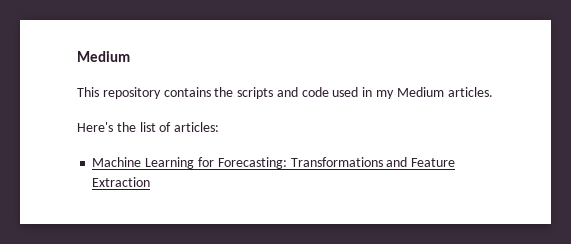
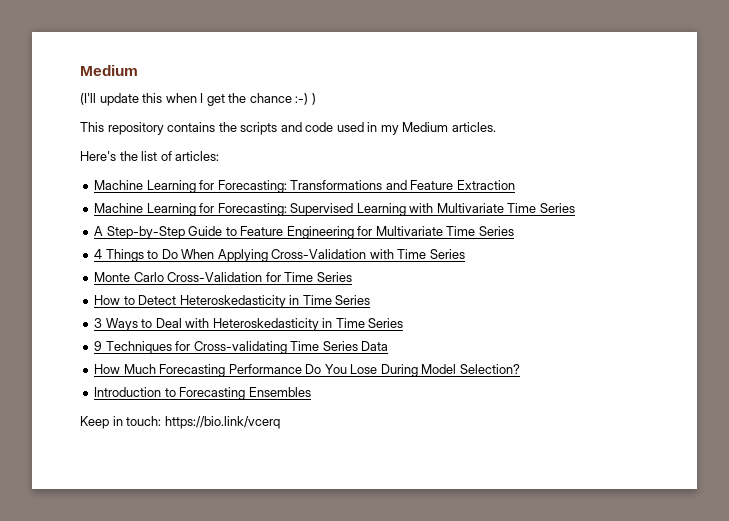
[77,51,130,62] Medium -> [80,65,138,76] [80,93,316,106] Medium // (I'll update this when I get the chance :-) )
(151, 182) none -> [94,203,575,216] [94,226,514,239] [94,249,465,262] [94,272,352,282] [94,295,371,308] [94,318,404,331] [94,341,389,354] [94,364,520,377] [94,387,311,400] [80,416,280,429] // Machine Learning for Forecasting: Supervised Learning with Multivariate Time Series // A Step-by-Step Guide to Feature Engineering for Multivariate Time Series // 4 Things to Do When Applying Cross-Validation with Time Series // Monte Carlo Cross-Validation for Time Series // How to Detect Heteroskedasticity in Time Series // 3 Ways to Deal with Heteroskedasticity in Time Series // 9 Techniques for Cross-validating Time Series Data // How Much Forecasting Performance Do You Lose During Model Selection? // Introduction to Forecasting Ensembles // Keep in touch: https://bio.link/vcerq

